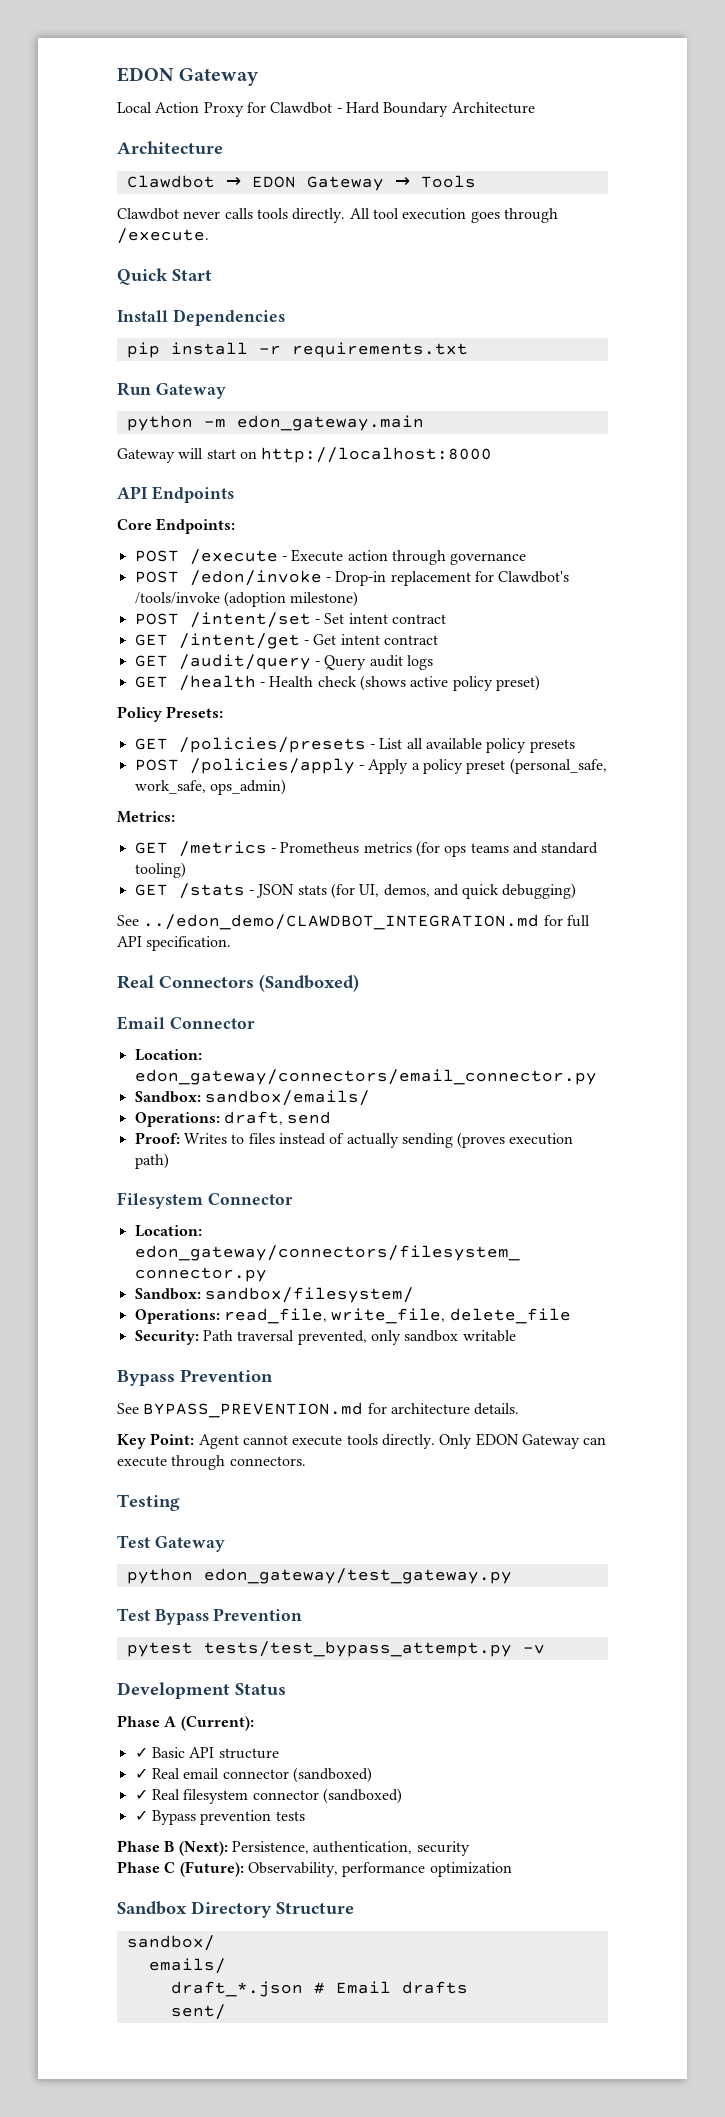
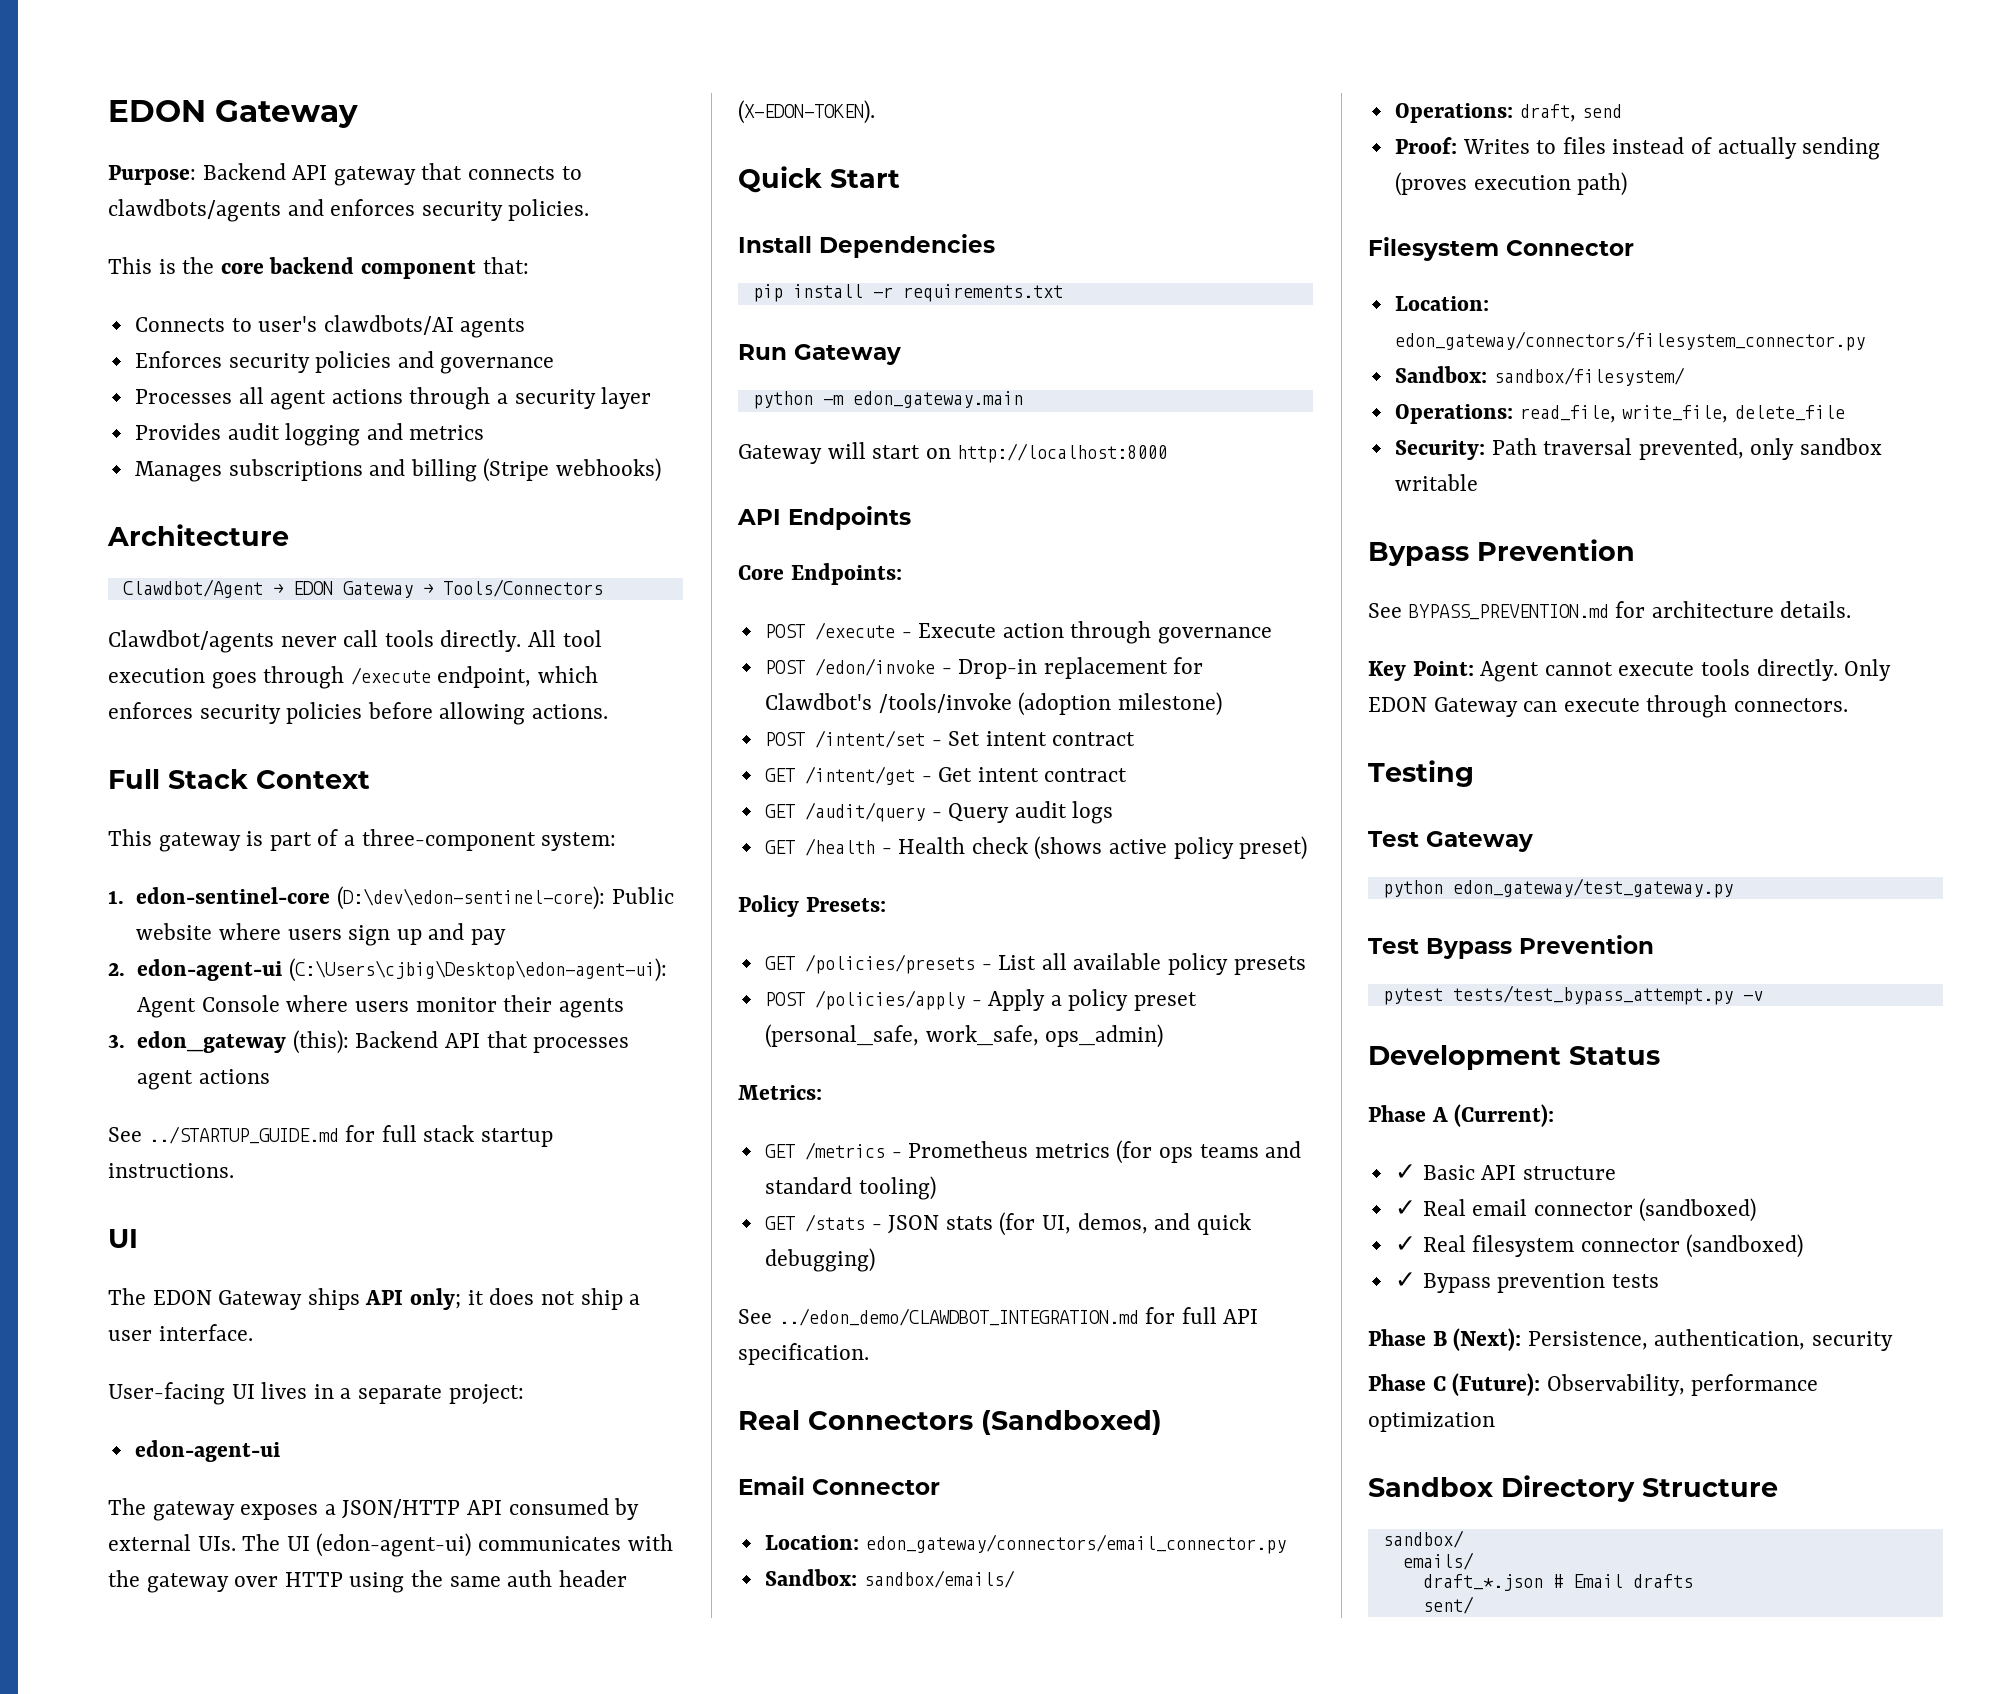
[117,102,535,117] [117,141,223,155] [126,175,215,188] Local Action Proxy for Clawdbot - Hard Boundary Architecture // Architecture // Clawdbot -> [108,163,582,186] [108,199,590,222] [108,257,529,279] [134,315,526,338] [134,351,555,374] [134,387,652,410] [134,423,485,446] [134,458,662,482] [107,524,289,546] [122,579,263,598] Purpose: Backend API gateway that connects to clawdbots/agents and enforces security policies. // This is the core backend component that: // Connects to user's clawdbots/AI agents // Enforces security policies and governance // Processes all agent actions through a security layer // Provides audit logging and metrics // Manages subscriptions and billing (Stripe webhooks) // Architecture // Clawdbot/Agent
[420,175,476,188] [117,208,253,220] Tools // Clawdbot never calls -> [442,579,603,597] [108,630,379,653] Tools/Connectors // Clawdbot/agents never call
[117,228,209,244] /execute. -> [350,666,599,688] [108,702,609,725] [108,769,370,789] [108,829,617,852] [108,886,674,910] [136,923,506,946] [108,958,667,982] [137,995,624,1018] [108,1030,630,1054] [137,1069,270,1090] [108,1125,554,1147] [108,1163,234,1178] [108,1229,138,1248] [108,1288,641,1310] [108,1324,253,1341] [108,1382,524,1405] [134,1440,280,1462] [108,1498,640,1521] [108,1533,673,1557] [108,1570,627,1593] [738,100,875,124] /execute endpoint, which enforces security policies before allowing actions. // Full Stack Context // This gateway is part of a three-component system: // 1. edon-sentinel-core (D:\dev\edon-sentinel-core): Public website where users sign up and pay // 2. edon-agent-ui (C:\Users\cjbig\Desktop\edon-agent-ui): Agent Console where users monitor their agents // 3. edon_gateway (this): Backend API that processes agent actions // See ../STARTUP_GUIDE.md for full stack startup instructions. // UI // The EDON Gateway ships API only; it does not ship a user interface. // User-facing UI lives in a separate project: // edon-agent-ui // The gateway exposes a JSON/HTTP API consumed by external UIs. The UI (edon-agent-ui) communicates with the gateway over HTTP using the same auth header (X-EDON-TOKEN).

